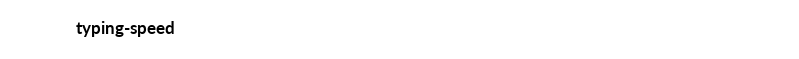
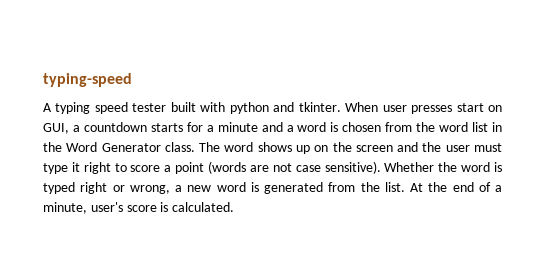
(175, 29) none -> [43,102,502,114] [43,122,502,134] [43,142,502,154] [43,161,503,174] [43,182,502,194] [43,202,235,214] // A typing speed tester built with python and tkinter. When user presses start on GUI, a countdown starts for a minute and a word is chosen from the word list in the Word Generator class. The word shows up on the screen and the user must type it right to score a point (words are not case sensitive). Whether the word is typed right or wrong, a new word is generated from the list. At the end of a minute, user's score is calculated.

